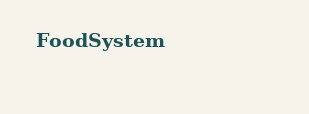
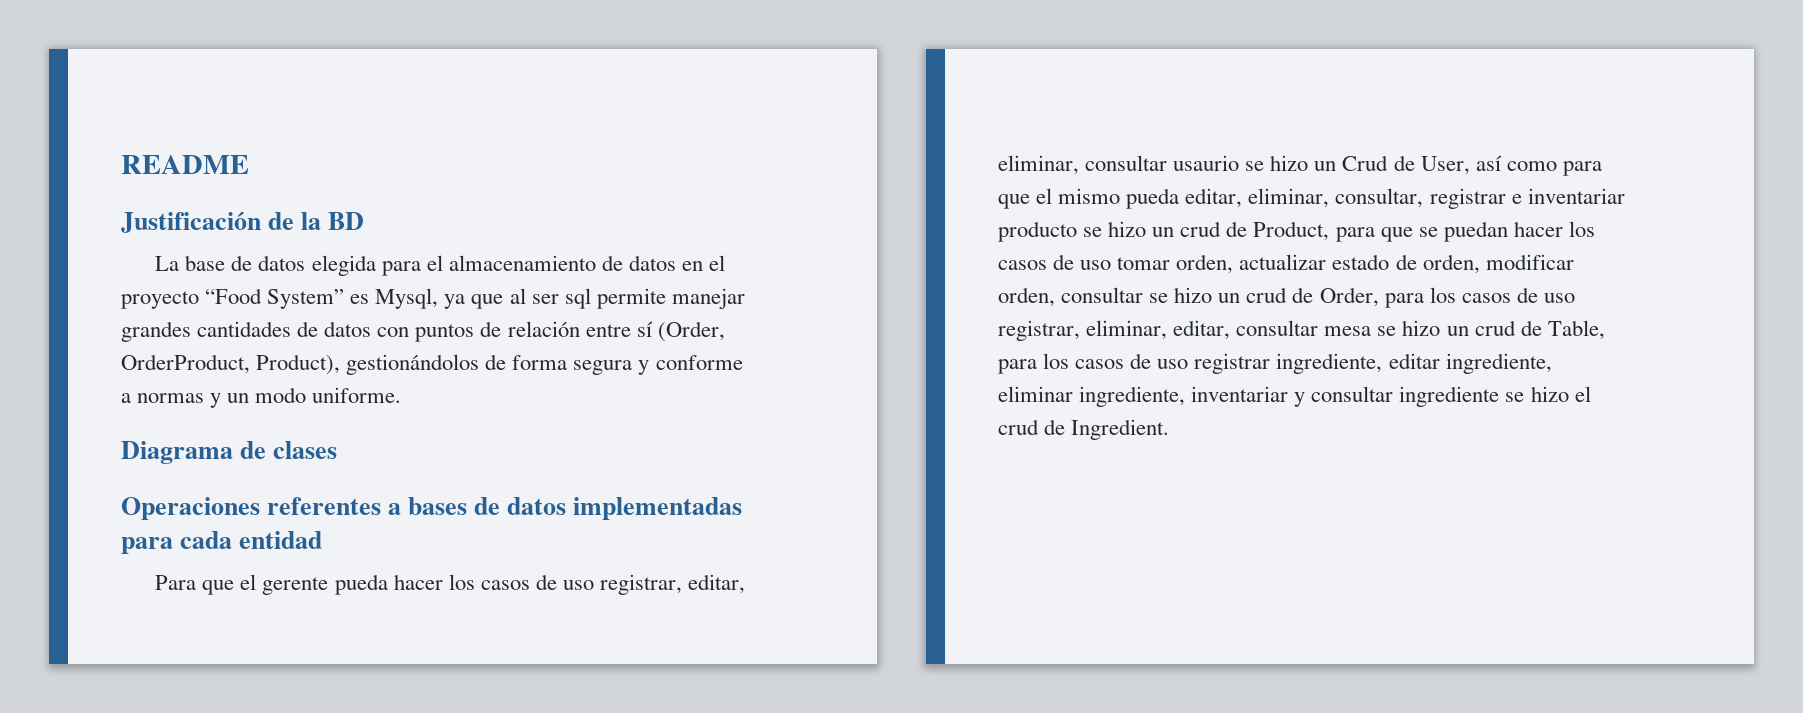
[36,33,165,51] FoodSystem -> [121,155,249,174] [121,211,365,233] [155,255,726,276] [121,288,745,309] [121,321,725,342] [121,354,743,375] [121,387,402,408] [121,441,338,464] [121,497,743,520] [121,531,323,554] [155,574,746,595] [998,155,1602,176] [998,188,1625,209] [998,221,1595,242] [998,254,1574,274] [998,287,1575,308] [998,320,1605,341] [998,353,1552,374] [998,386,1591,407] [998,419,1170,440] README // Justificación de la BD // La base de datos elegida para el almacenamiento de datos en el proyecto “Food System” es Mysql, ya que al ser sql permite manejar grandes cantidades de datos con puntos de relación entre sí (Order, OrderProduct, Product), gestionándolos de forma segura y conforme a normas y un modo uniforme. // Diagrama de clases // Operaciones referentes a bases de datos implementadas para cada entidad // Para que el gerente pueda hacer los casos de uso registrar, editar, eliminar, consultar usaurio se hizo un Crud de User, así como para que el mismo pueda editar, eliminar, consultar, registrar e inventariar producto se hizo un crud de Product, para que se puedan hacer los casos de uso tomar orden, actualizar estado de orden, modificar orden, consultar se hizo un crud de Order, para los casos de uso registrar, eliminar, editar, consultar mesa se hizo un crud de Table, para los casos de uso registrar ingrediente, editar ingrediente, eliminar ingrediente, inventariar y consultar ingrediente se hizo el crud de Ingredient.

